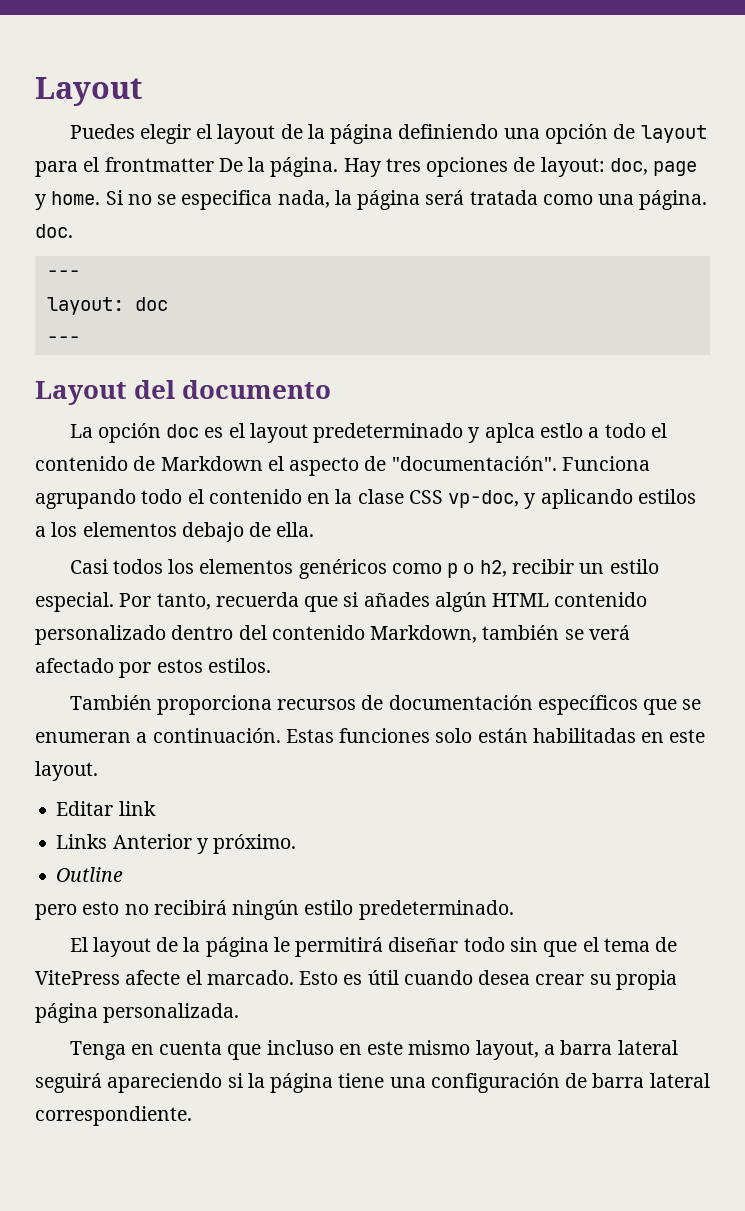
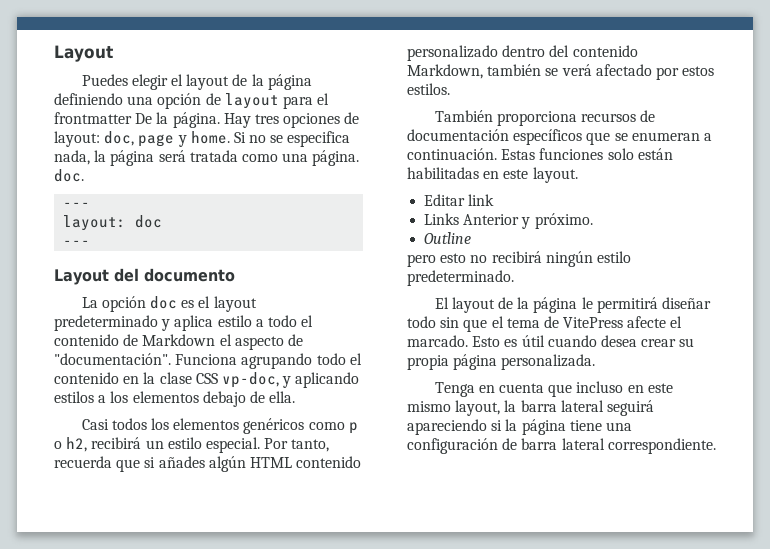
[484,423,584,443] aplca estlo -> [174,315,252,331] aplica estilo
[512,559,575,574] recibir -> [91,437,142,449] recibirá
[544,1044,556,1055] a -> [504,400,517,412] la

